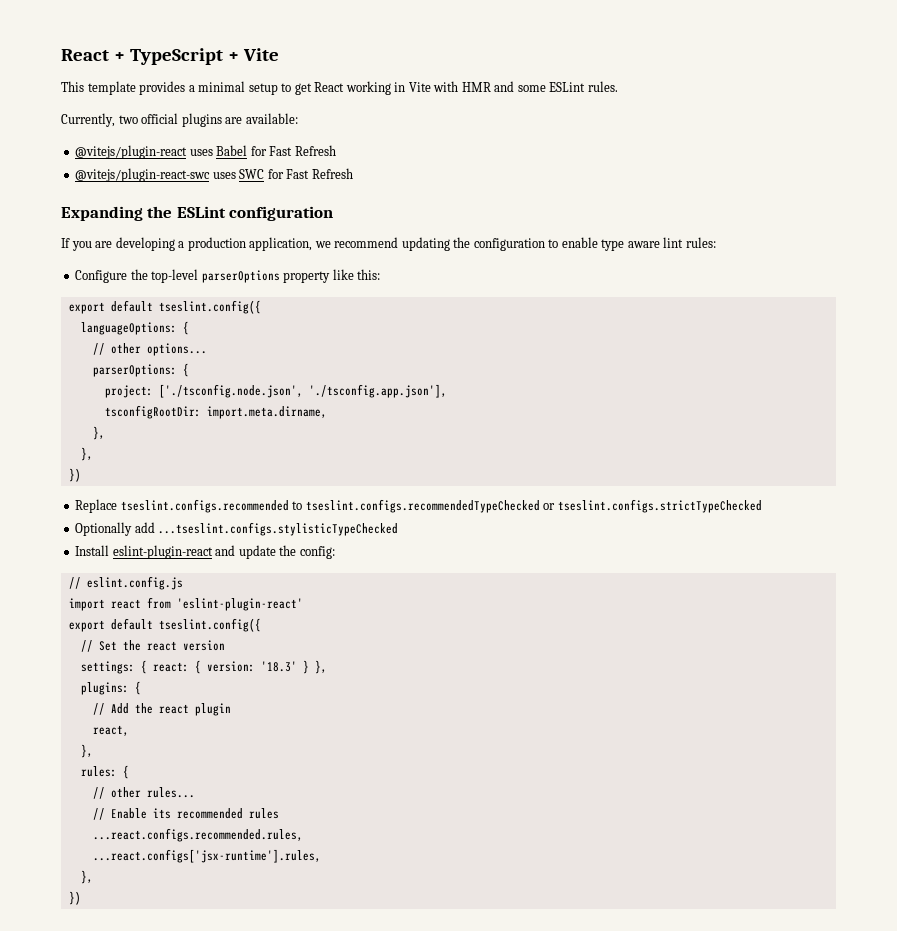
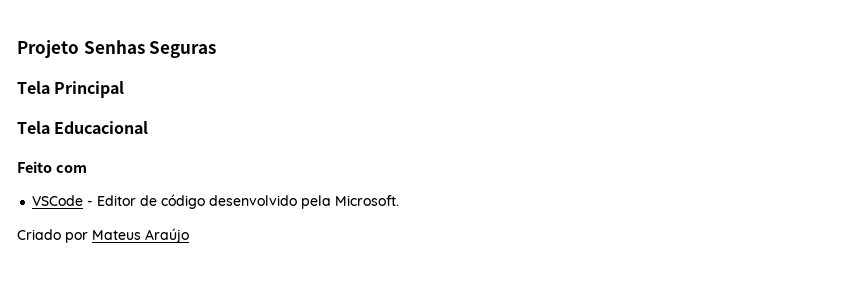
[61,48,279,65] [61,81,618,95] [61,113,298,127] [75,145,336,159] [75,168,353,182] [61,206,334,221] [61,237,716,251] [75,269,381,283] [68,300,261,314] [80,321,189,335] [92,343,207,356] [92,363,189,377] [104,384,447,398] [104,405,327,419] [92,426,105,440] [80,447,93,461] [68,468,81,482] [75,499,762,513] [75,522,399,536] [75,545,335,559] [68,576,183,590] [68,597,303,611] [68,618,261,632] [80,640,225,652] [80,660,327,674] [80,681,141,695] [92,703,231,716] [92,725,129,736] [80,744,93,758] [80,765,129,779] [92,787,195,799] [92,808,279,820] [92,828,303,842] [92,849,321,863] [80,870,93,884] [68,891,81,905] React + TypeScript + Vite // This template provides a minimal setup to get React working in Vite with HMR and some ESLint rules. // Currently, two official plugins are available: // @vitejs/plugin-react uses Babel for Fast Refresh // @vitejs/plugin-react-swc uses SWC for Fast Refresh // Expanding the ESLint configuration // If you are developing a production application, we recommend updating the configuration to enable type aware lint rules: // Configure the top-level parserOptions property like this: // export default tseslint.config({ // languageOptions: { // // other options... // parserOptions: { // project: ['./tsconfig.node.json', './tsconfig.app.json'], // tsconfigRootDir: import.meta.dirname, // }, // }, // }) // Replace tseslint.configs.recommended to tseslint.configs.recommendedTypeChecked or tseslint.configs.strictTypeChecked // Optionally add ...tseslint.configs.stylisticTypeChecked // Install eslint-plugin-react and update the config: // // eslint.config.js // import react from 'eslint-plugin-react' // export default tseslint.config({ // // Set the react version // settings: { react: { version: '18.3' } }, // plugins: { // // Add the react plugin // react, // }, // rules: { // // other rules... // // Enable its recommended rules // ...react.configs.recommended.rules, // ...react.configs['jsx-runtime'].rules, // }, // }) -> [17,40,217,58] [17,81,125,98] [17,121,149,134] [17,161,87,173] [32,194,400,209] [17,228,189,243] Projeto Senhas Seguras // Tela Principal // Tela Educacional // Feito com // VSCode - Editor de código desenvolvido pela Microsoft. // Criado por Mateus Araújo

